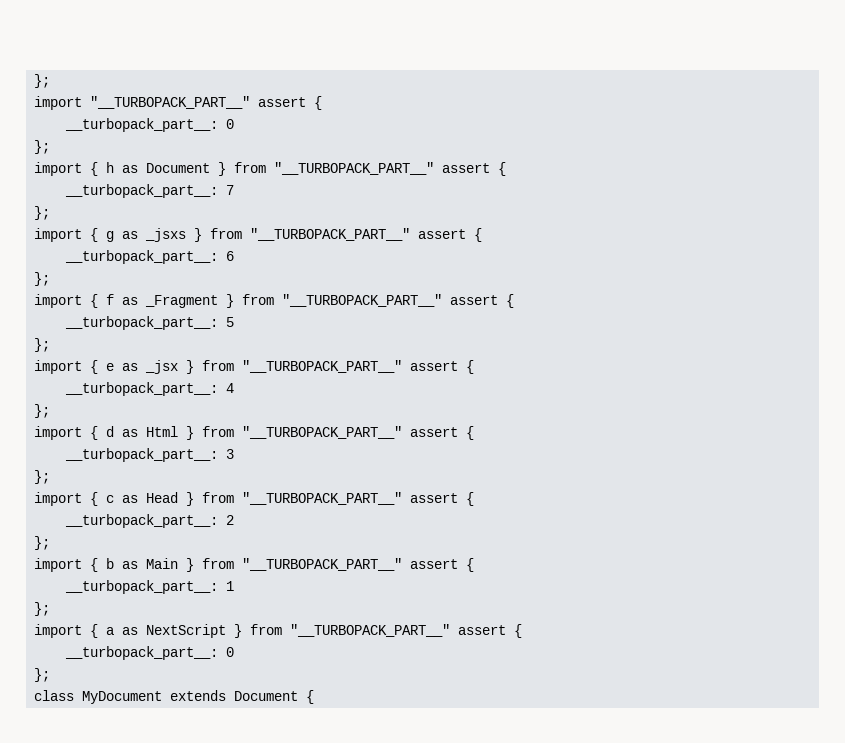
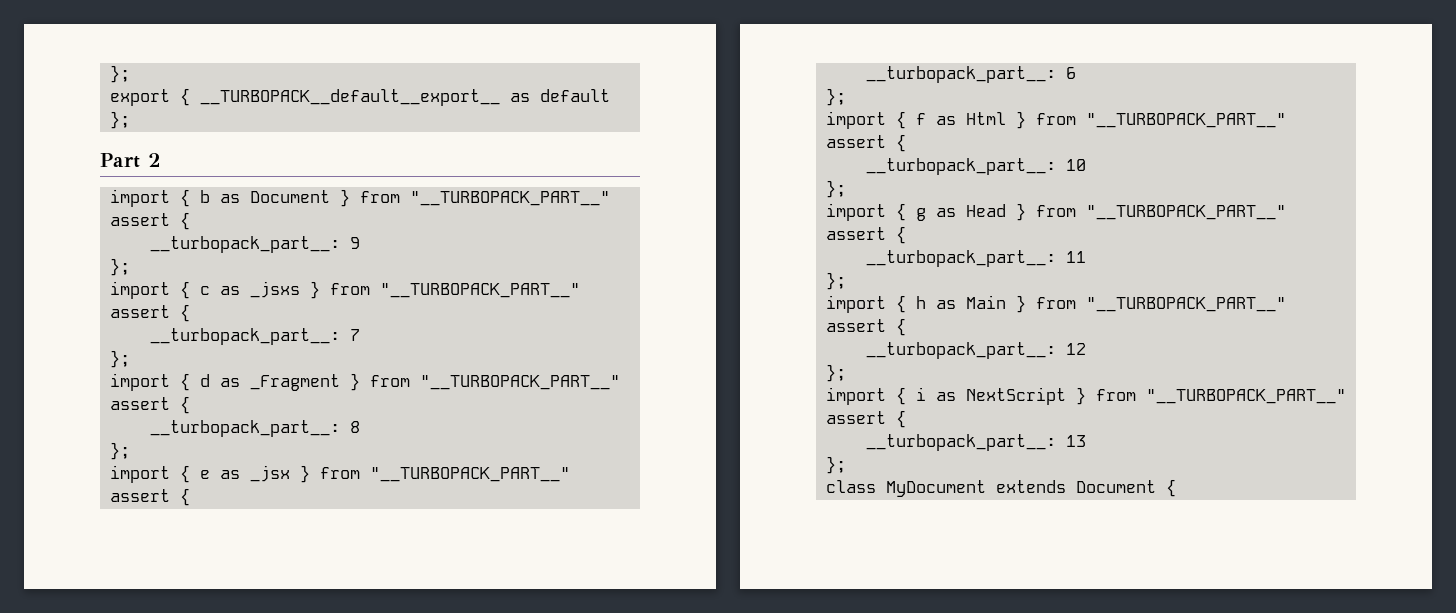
[34,74,51,88] [34,96,323,110] [65,118,235,132] [34,140,51,154] [34,162,211,176] }; // import "__TURBOPACK_PART__" assert { // __turbopack_part__: 0 // }; // import { h as Document -> [109,65,130,83] [109,88,610,106] [109,111,130,129] [100,153,161,168] [109,189,610,207] [109,212,190,230] [149,236,360,253] [109,258,130,276] [109,281,300,299] }; // export { __TURBOPACK__default__export__ as default }; // Part 2 // import { b as Document } from "__TURBOPACK_PART__" assert { // __turbopack_part__: 9 // }; // import { c as _jsxs
[106,228,187,242] g as _jsxs -> [199,373,620,391] [109,396,190,414] [149,420,360,437] [109,442,130,460] [109,465,290,483] d as _Fragment } from "__TURBOPACK_PART__" assert { // __turbopack_part__: 8 // }; // import { e as _jsx
[145,294,515,308] [65,316,235,330] [34,338,51,352] [34,360,475,374] [65,382,235,396] [34,404,51,418] [34,426,139,440] _Fragment } from "__TURBOPACK_PART__" assert { // __turbopack_part__: 5 // }; // import { e as _jsx } from "__TURBOPACK_PART__" assert { // __turbopack_part__: 4 // }; // import { d as -> (956, 120) none
[226,449,235,459] [34,470,51,484] [34,492,115,506] 3 // }; // import { c -> [1065,159,1086,171] [825,180,846,198] [825,203,926,221] 10 // }; // import { g
[226,515,235,525] [34,536,51,550] [34,558,115,572] 2 // }; // import { b -> [1065,251,1086,263] [825,272,846,290] [825,295,926,313] 11 // }; // import { h
[226,581,235,591] [34,602,51,616] [34,624,115,638] 1 // }; // import { a -> [1065,343,1086,355] [825,364,846,382] [825,387,926,405] 12 // }; // import { i
[226,647,235,657] 0 -> [1065,435,1086,447] 13

